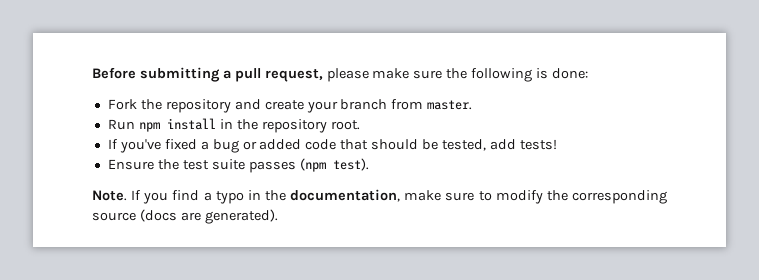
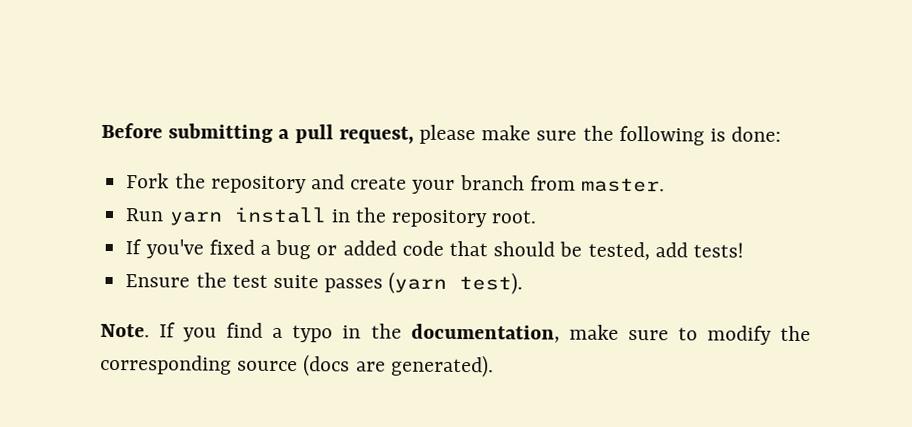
[138,122,160,132] npm -> [168,211,223,226] yarn
[299,158,326,172] (npm -> [388,271,448,294] (yarn

